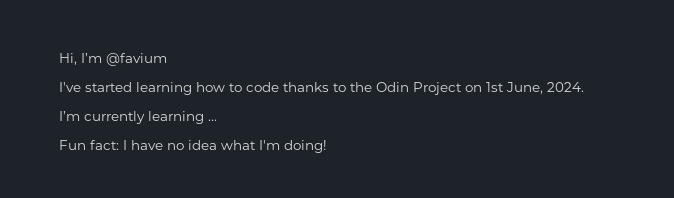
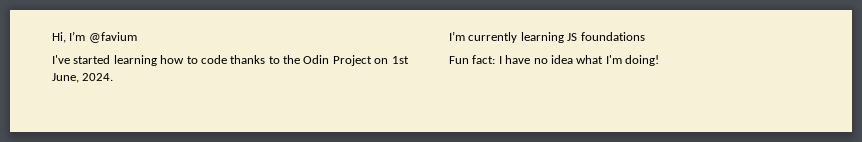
[208,119,217,121] ... -> [567,32,645,41] JS foundations

